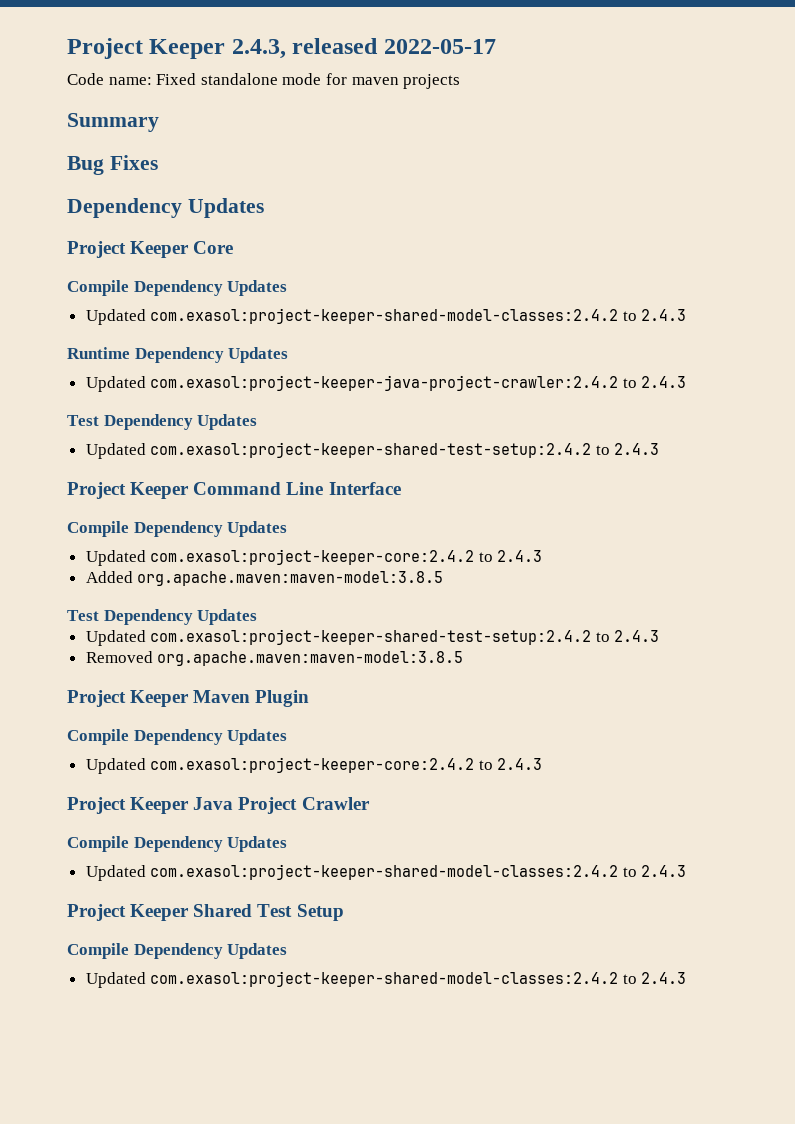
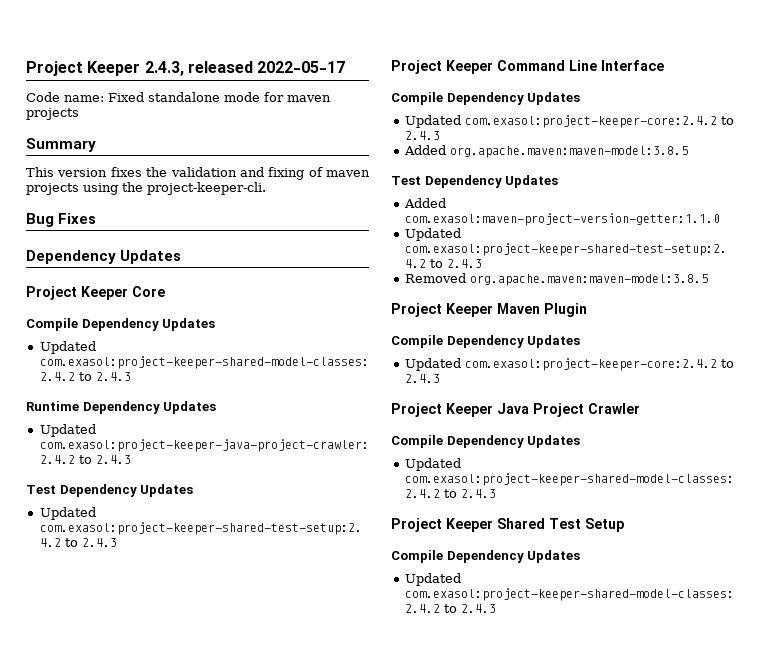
(159, 122) none -> [26,167,370,180] [26,182,266,195] // This version fixes the validation and fixing of maven projects using the project-keeper-cli.
(258, 617) none -> [403,198,446,208] [404,213,720,226] // Added com.exasol:maven-project-version-getter:1.1.0

